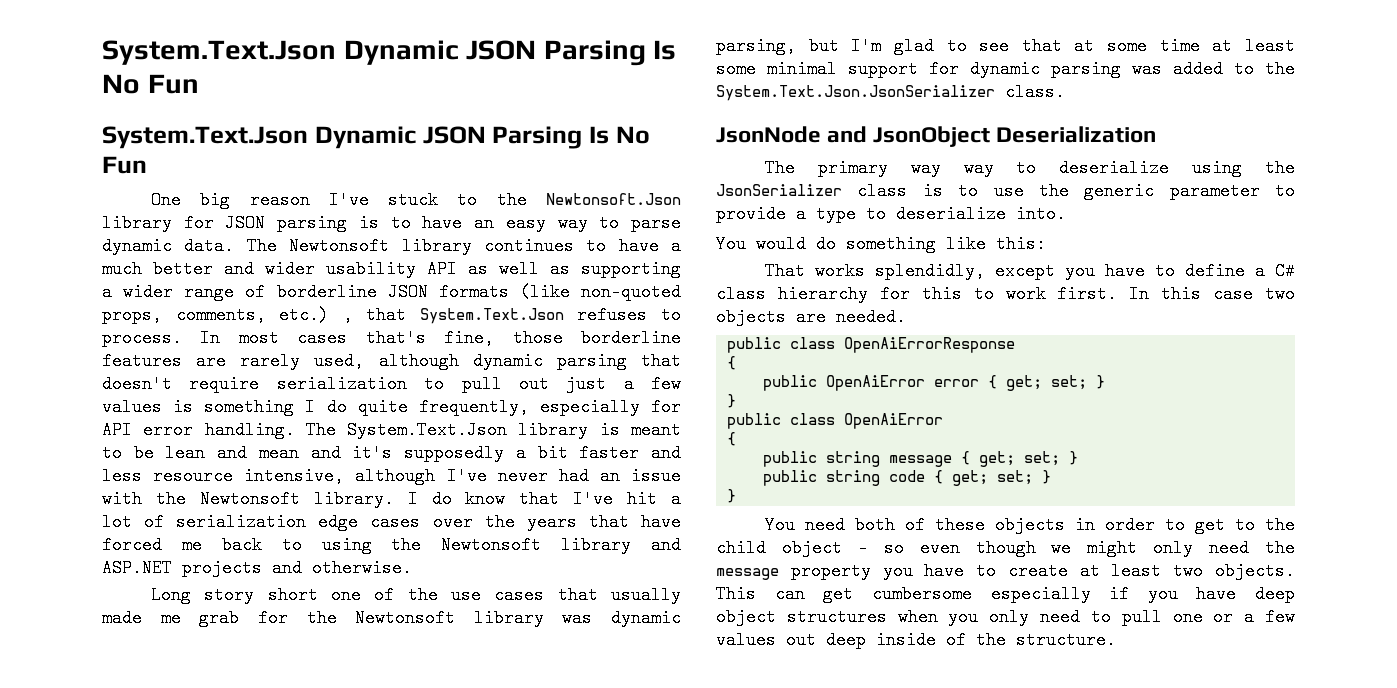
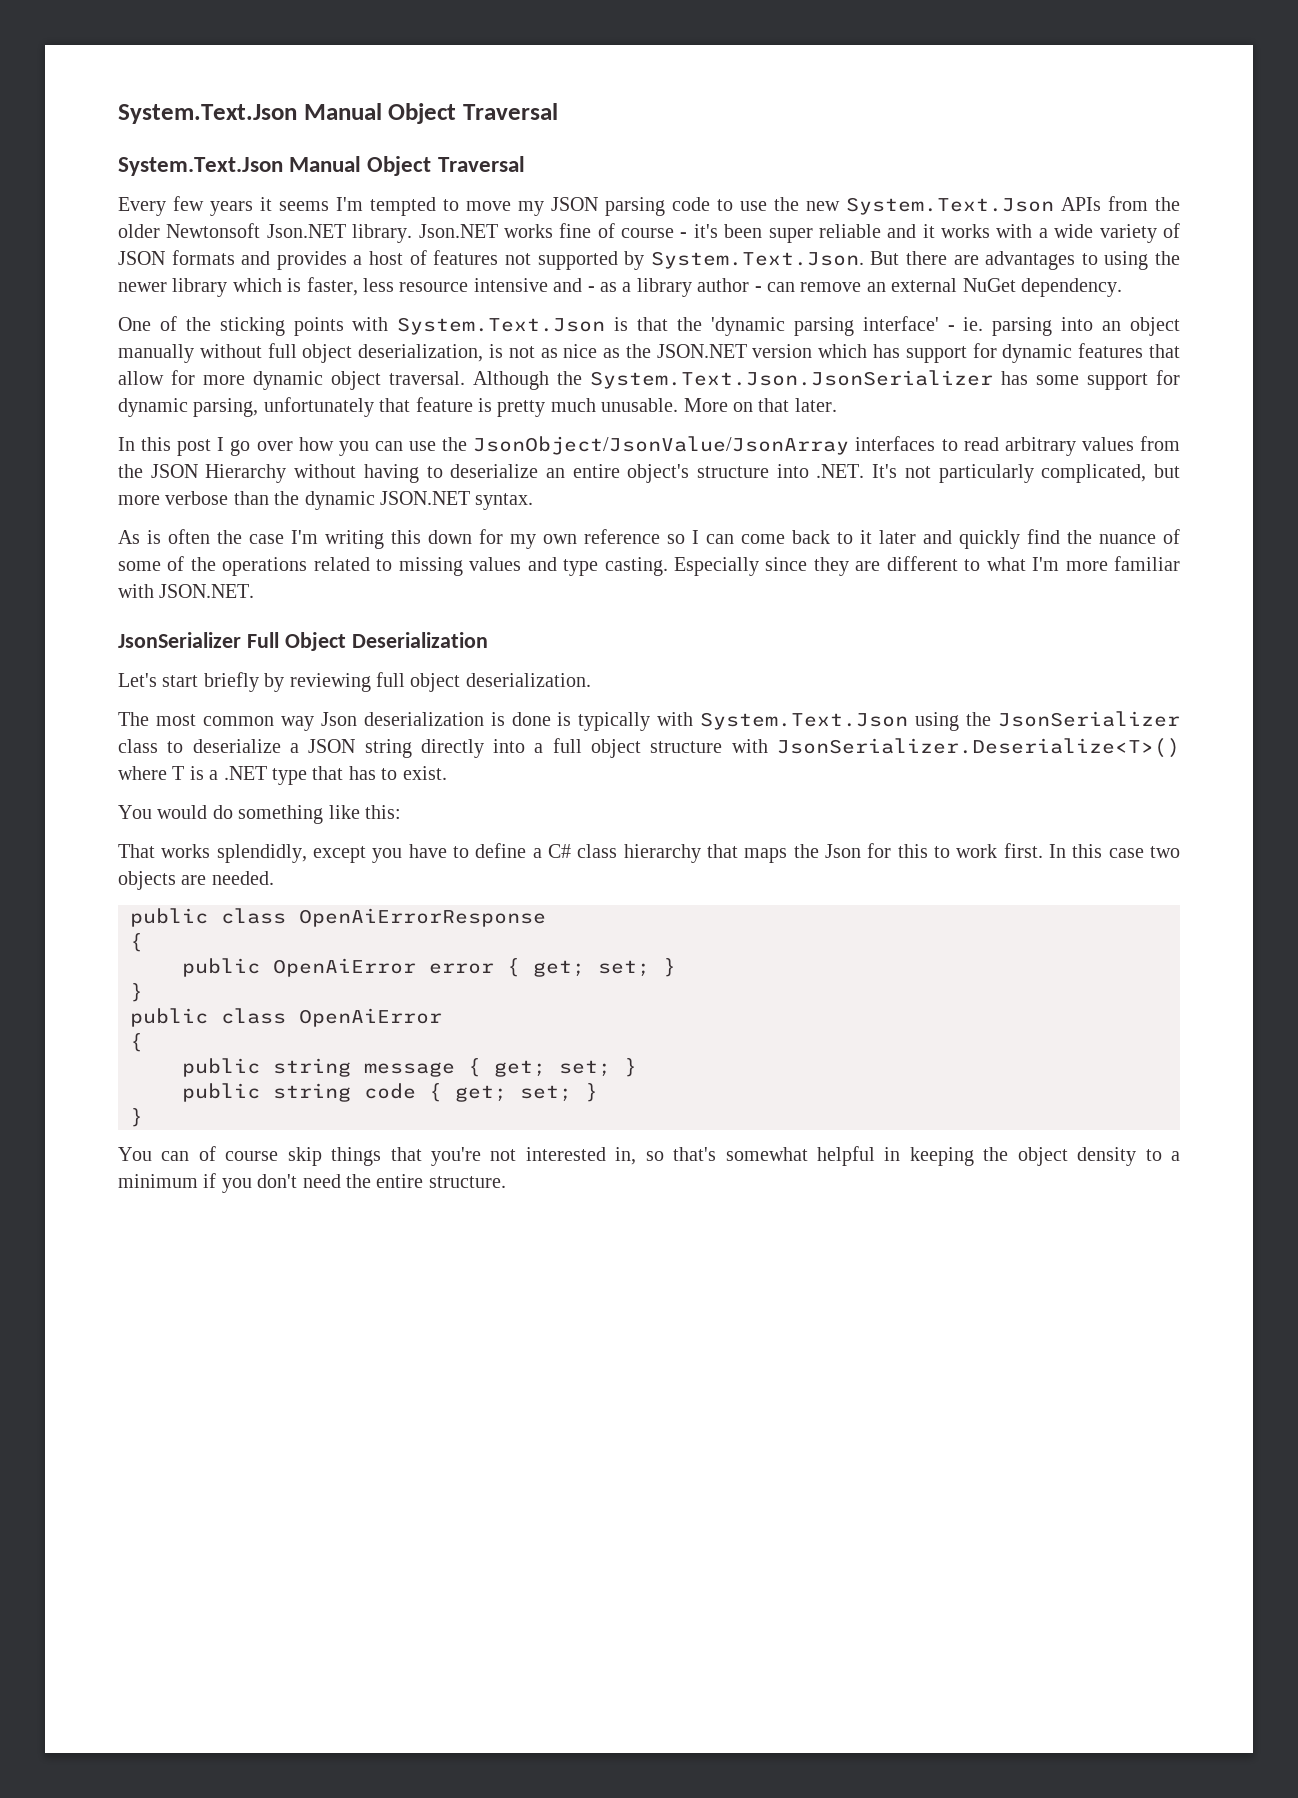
[102,40,677,66] [102,74,199,94] [102,126,650,149] [102,156,147,174] [150,191,681,209] [102,214,682,232] [102,237,681,255] [102,260,681,278] [102,283,681,301] [102,306,681,324] [102,329,681,347] [102,352,681,370] [102,375,681,393] [102,398,681,416] [102,421,681,439] [102,444,682,462] [102,467,681,485] [102,490,681,508] [102,513,681,531] [102,536,681,554] [102,559,412,577] [150,586,681,604] [102,609,681,627] [716,37,1295,55] [716,60,1295,78] [716,83,1065,101] [716,126,1157,147] [764,159,1295,177] [716,182,1295,200] [716,205,1066,223] System.Text.Json Dynamic JSON Parsing Is No Fun // System.Text.Json Dynamic JSON Parsing Is No Fun // One big reason I've stuck to the Newtonsoft.Json library for JSON parsing is to have an easy way to parse dynamic data. The Newtonsoft library continues to have a much better and wider usability API as well as supporting a wider range of borderline JSON formats (like non-quoted props, comments, etc.) , that System.Text.Json refuses to process. In most cases that's fine, those borderline features are rarely used, although dynamic parsing that doesn't require serialization to pull out just a few values is something I do quite frequently, especially for API error handling. The System.Text.Json library is meant to be lean and mean and it's supposedly a bit faster and less resource intensive, although I've never had an issue with the Newtonsoft library. I do know that I've hit a lot of serialization edge cases over the years that have forced me back to using the Newtonsoft library and ASP.NET projects and otherwise. // Long story short one of the use cases that usually made me grab for the Newtonsoft library was dynamic parsing, but I'm glad to see that at some time at least some minimal support for dynamic parsing was added to the System.Text.Json.JsonSerializer class. // JsonNode and JsonObject Deserialization // The primary way way to deserialize using the JsonSerializer class is to use the generic parameter to provide a type to deserialize into. -> [118,103,558,124] [118,156,525,176] [118,196,1180,216] [118,223,1180,243] [118,250,1180,270] [118,277,1122,297] [118,316,1181,336] [118,343,1180,363] [118,370,1180,390] [118,397,837,417] [118,436,1180,456] [118,464,1181,483] [118,491,534,510] [118,529,1180,549] [118,556,1181,576] [118,584,255,598] [118,632,488,651] [118,672,591,692] [118,711,1181,731] [118,738,1180,758] [118,766,447,785] System.Text.Json Manual Object Traversal // System.Text.Json Manual Object Traversal // Every few years it seems I'm tempted to move my JSON parsing code to use the new System.Text.Json APIs from the older Newtonsoft Json.NET library. Json.NET works fine of course - it's been super reliable and it works with a wide variety of JSON formats and provides a host of features not supported by System.Text.Json. But there are advantages to using the newer library which is faster, less resource intensive and - as a library author - can remove an external NuGet dependency. // One of the sticking points with System.Text.Json is that the 'dynamic parsing interface' - ie. parsing into an object manually without full object deserialization, is not as nice as the JSON.NET version which has support for dynamic features that allow for more dynamic object traversal. Although the System.Text.Json.JsonSerializer has some support for dynamic parsing, unfortunately that feature is pretty much unusable. More on that later. // In this post I go over how you can use the JsonObject/JsonValue/JsonArray interfaces to read arbitrary values from the JSON Hierarchy without having to deserialize an entire object's structure into .NET. It's not particularly complicated, but more verbose than the dynamic JSON.NET syntax. // As is often the case I'm writing this down for my own reference so I can come back to it later and quickly find the nuance of some of the operations related to missing values and type casting. Especially since they are different to what I'm more familiar with JSON.NET. // JsonSerializer Full Object Deserialization // Let's start briefly by reviewing full object deserialization. // The most common way Json deserialization is done is typically with System.Text.Json using the JsonSerializer class to deserialize a JSON string directly into a full object structure with JsonSerializer.Deserialize<T>() where T is a .NET type that has to exist.
(868, 294) none -> [706,844,861,863] that maps the Json
[804,516,1295,534] [716,539,1295,557] [716,562,1295,580] [716,585,1295,603] [716,608,1295,626] [716,631,1006,649] need both of these objects in order to get to the child object - so even though we might only need the message property you have to create at least two objects. This can get cumbersome especially if you have deep object structures when you only need to pull one or a few values out deep inside of the -> [161,1146,1181,1166] [118,1173,424,1193] can of course skip things that you're not interested in, so that's somewhat helpful in keeping the object density to a minimum if you don't need the entire

